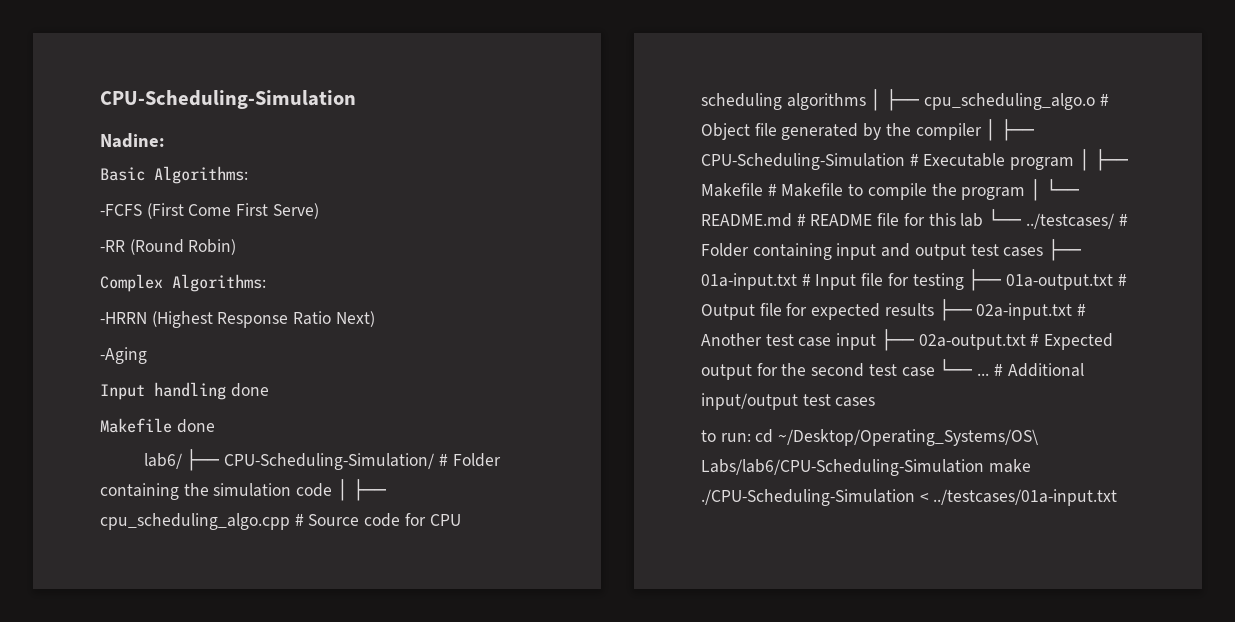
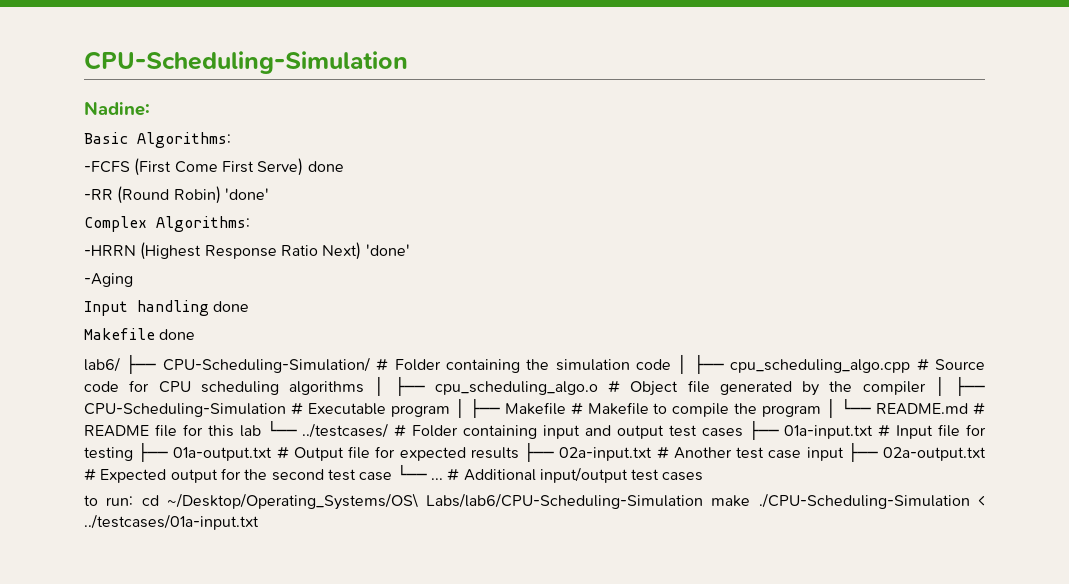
(319, 211) none -> [307,161,344,172] done
(237, 247) none -> [224,188,269,200] 'done'
(375, 319) none -> [365,244,410,256] 'done'

